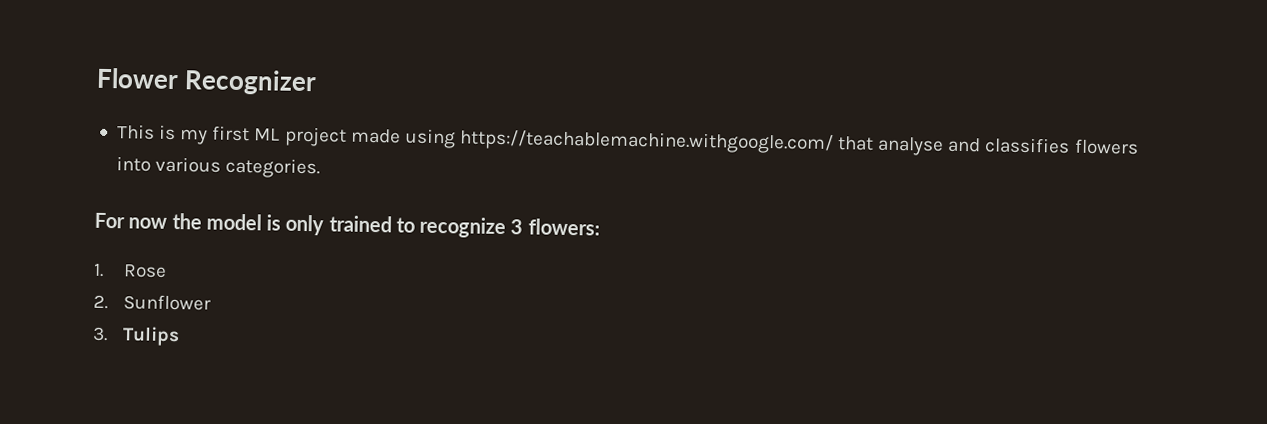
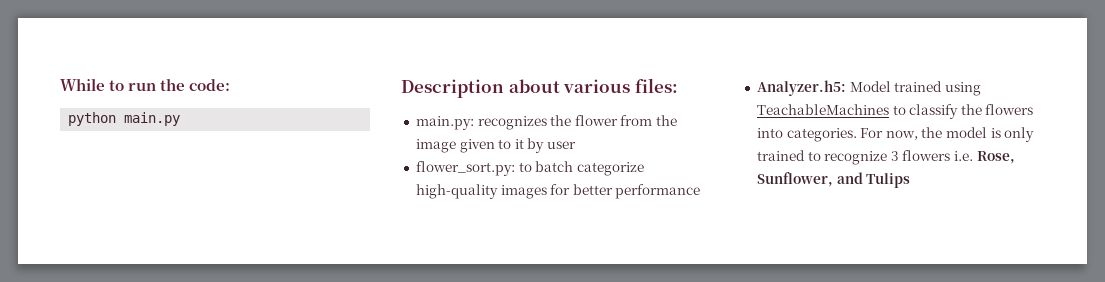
[96,67,318,96] [116,124,1071,156] Flower Recognizer // This is my first ML project made using https://teachablemachine.withgoogle.com/ that analyse and classifies -> [60,78,231,91] [68,112,181,126] [401,78,678,98] [415,115,678,130] [415,138,577,153] [415,161,644,176] [415,184,701,199] [756,80,981,96] [756,104,982,119] While to run the code: // python main.py // Description about various files: // main.py: recognizes the flower from the image given to it by user // flower_sort.py: to batch categorize high-quality images for better performance // Analyzer.h5: Model trained using TeachableMachines to classify the
[155,156,222,173] various -> (783, 133) none
[94,212,168,229] // For now -> [860,128,918,140] For now,
[527,218,600,236] [93,263,167,278] [93,294,211,311] [92,326,108,342] flowers: // 1. Rose // 2. Sunflower // 3. -> [902,150,1015,164] [756,172,863,187] flowers i.e. Rose, Sunflower, and

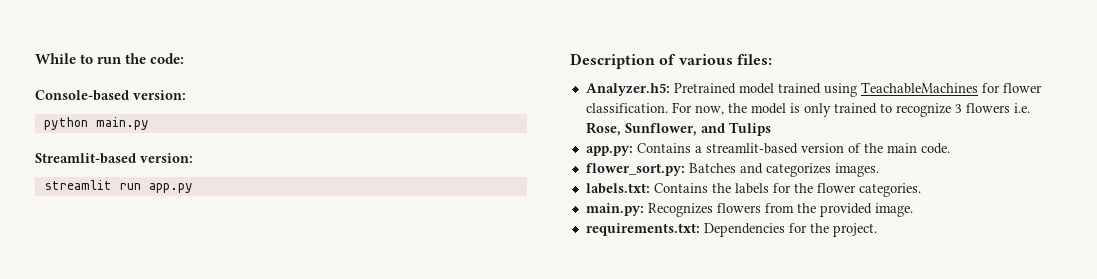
(231, 85) none -> [35,90,186,101] // Console-based version:
(181, 119) none -> [35,153,193,164] [43,180,193,193] // Streamlit-based version: // streamlit run app.py
[508,79,560,93] about -> [659,54,677,65] of
[415,115,678,130] [415,138,577,153] [415,161,644,176] [415,184,701,199] // main.py: recognizes the flower from the image given to it by user // flower_sort.py: to batch categorize high-quality images for better performance -> (772, 59) none
[849,81,891,92] Model -> [673,83,774,94] Pretrained model
[892,104,1034,119] [756,128,857,142] to classify the flowers into categories. -> [981,83,1042,93] [585,103,668,113] for flower classification.
(911, 180) none -> [585,143,950,156] [585,163,879,177] [585,183,921,197] [585,203,913,217] [585,223,877,237] // app.py: Contains a streamlit-based version of the main code. // flower_sort.py: Batches and categorizes images. // labels.txt: Contains the labels for the flower categories. // main.py: Recognizes flowers from the provided image. // requirements.txt: Dependencies for the project.

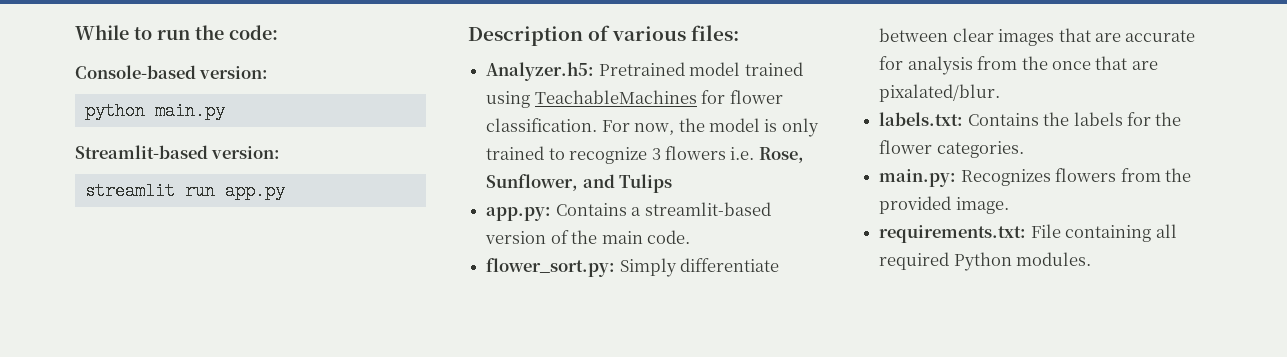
[688,163,879,177] Batches and categorizes images. -> [619,258,780,277] [879,28,1196,46] [879,56,1158,75] [879,84,1001,102] Simply differentiate between clear images that are accurate for analysis from the once that are pixalated/blur.
[703,223,877,237] Dependencies for the project. -> [1030,224,1177,242] [879,252,1092,271] File containing all required Python modules.

